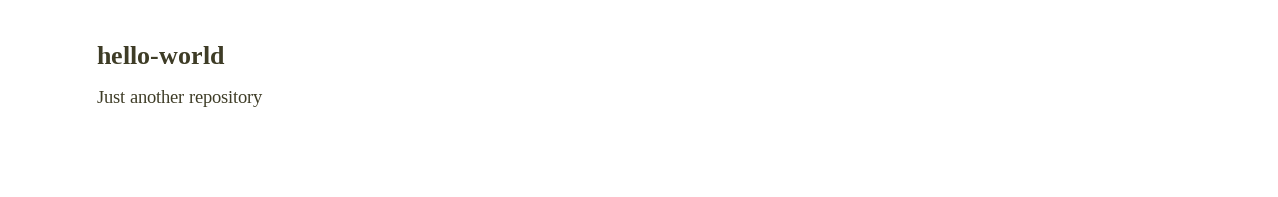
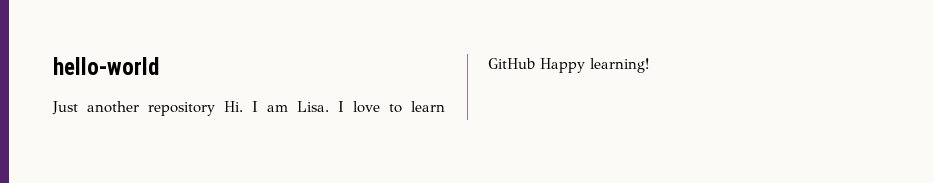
(263, 99) none -> [224,101,445,113] [488,58,649,73] Hi. I am Lisa. I love to learn GitHub Happy learning!

